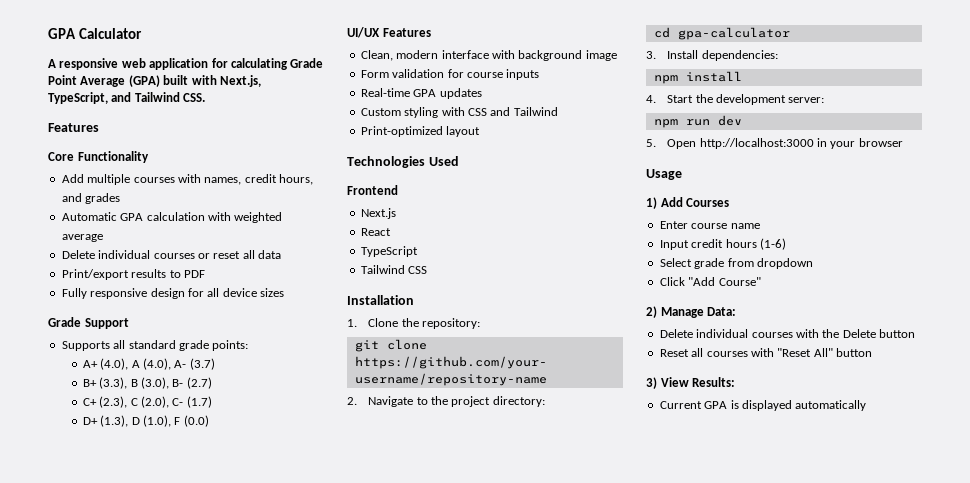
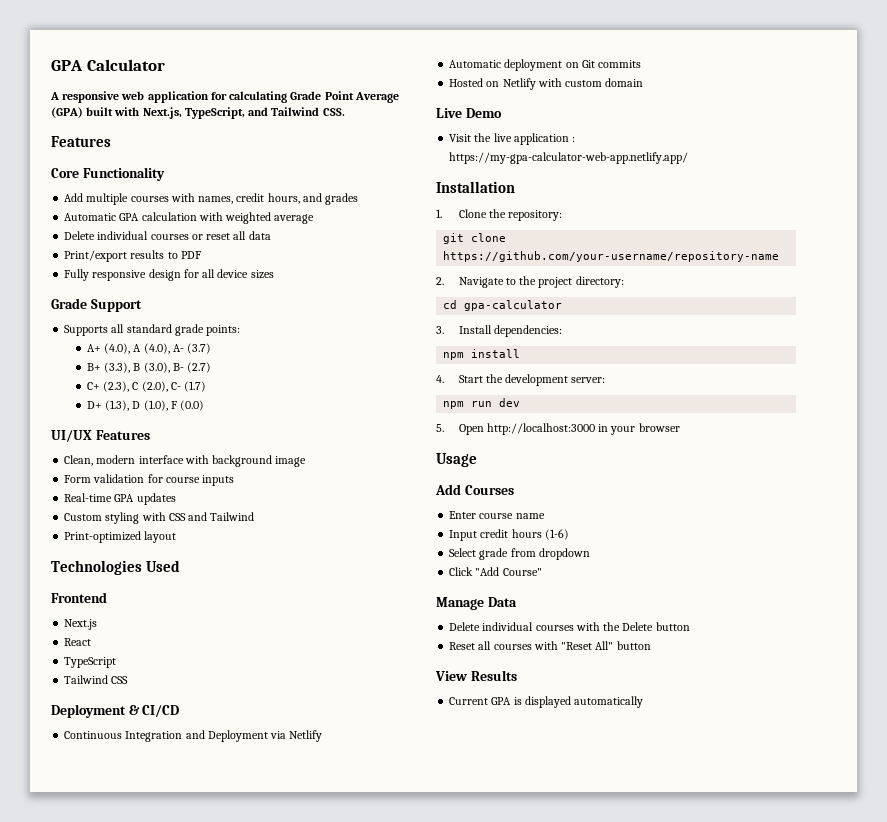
(428, 270) none -> [51,704,180,718] [64,730,323,742] [449,59,642,71] [449,78,644,90] [436,108,502,118] [449,133,576,145] [449,152,689,164] // Deployment & CI/CD // Continuous Integration and Deployment via Netlify // Automatic deployment on Git commits // Hosted on Netlify with custom domain // Live Demo // Visit the live application : https://my-gpa-calculator-web-app.netlify.app/
[646,197,657,209] 1) -> (477, 460) none
[646,306,737,318] 2) Manage Data: -> [436,597,517,610] Manage Data
[646,377,736,389] 3) View Results: -> [435,670,517,681] View Results

